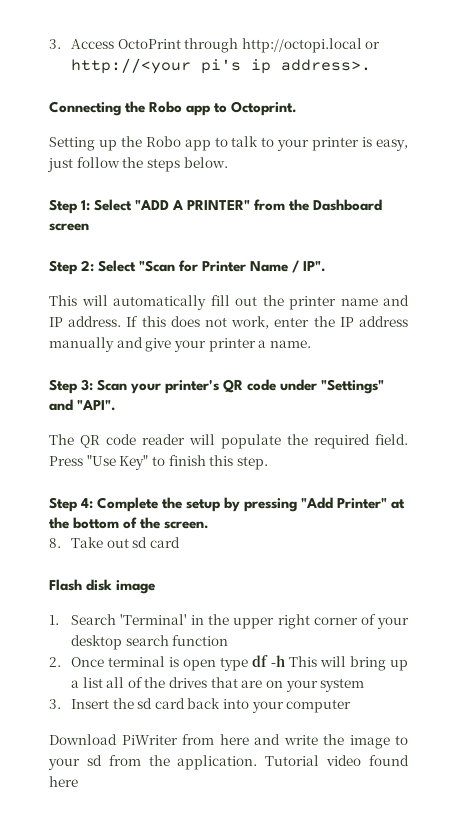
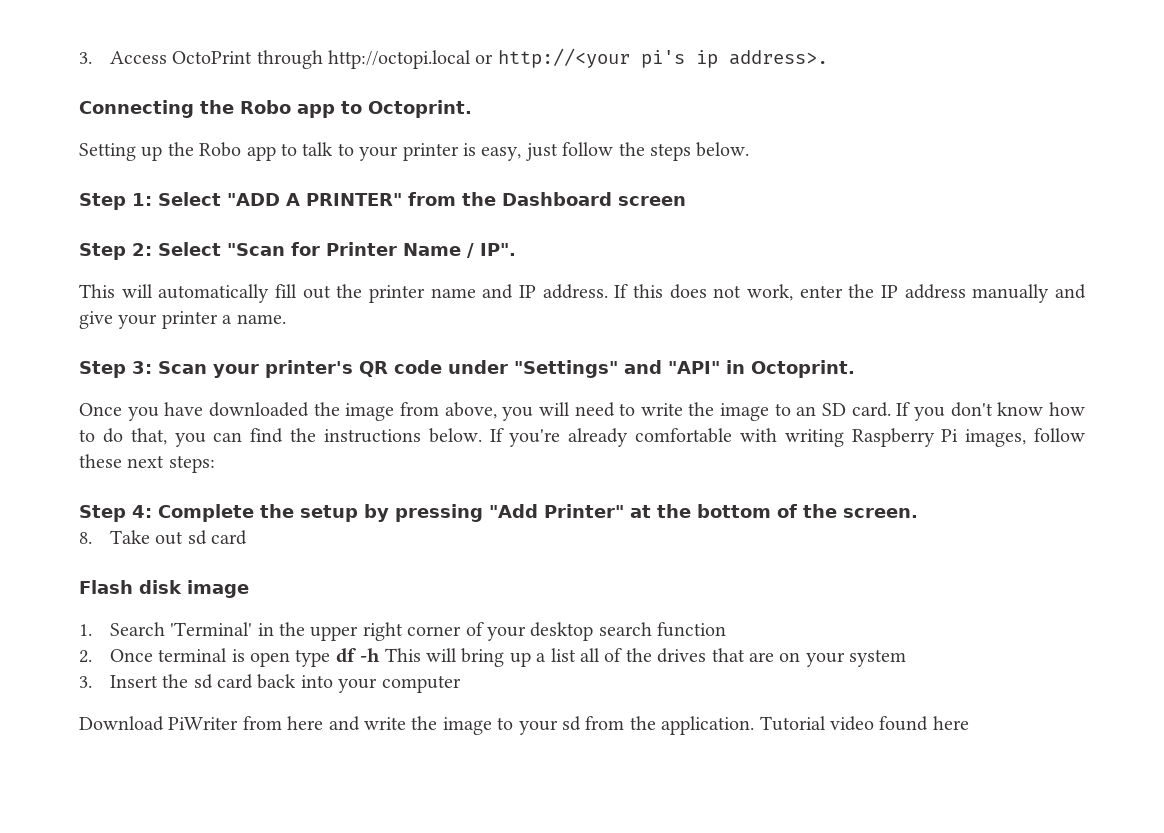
[77,399,117,411] [49,434,408,449] [49,455,268,470] "API". // The QR code reader will populate the required field. Press "Use Key" to finish this step. -> [668,360,855,378] [79,402,1086,421] [79,428,1086,447] [79,454,215,473] "API" in Octoprint. // Once you have downloaded the image from above, you will need to write the image to an SD card. If you don't know how to do that, you can find the instructions below. If you're already comfortable with writing Raspberry Pi images, follow these next steps:

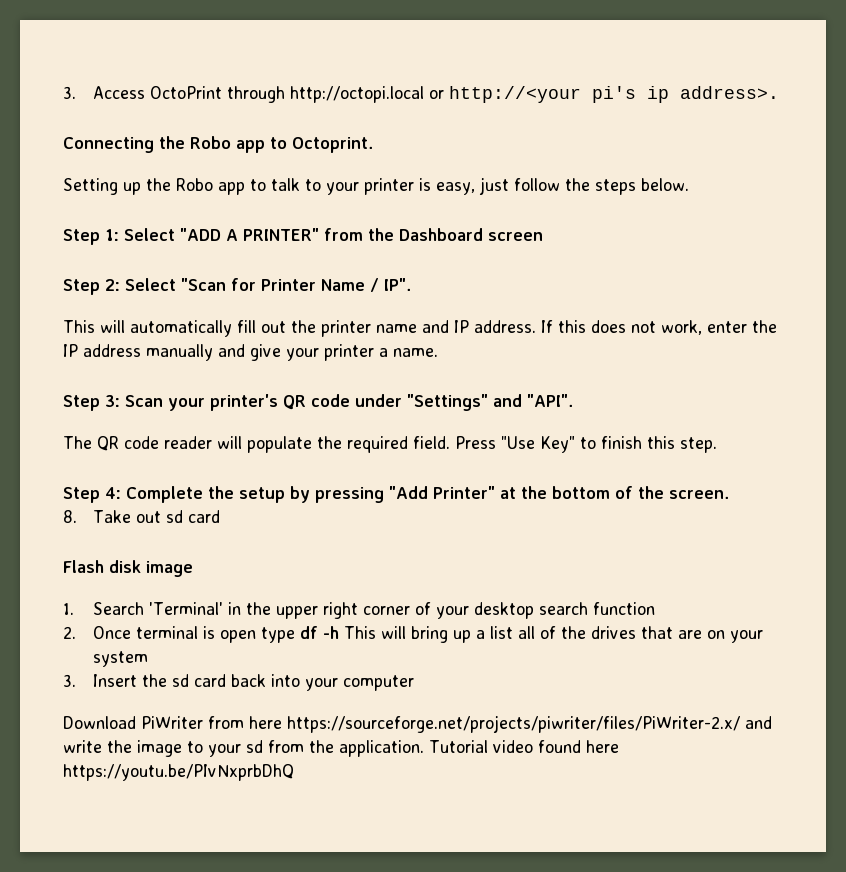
[668,360,855,378] [79,402,1086,421] [79,428,1086,447] [79,454,215,473] "API" in Octoprint. // Once you have downloaded the image from above, you will need to write the image to an SD card. If you don't know how to do that, you can find the instructions below. If you're already comfortable with writing Raspberry Pi images, follow these next steps: -> [527,394,573,407] [63,436,717,453] "API". // The QR code reader will populate the required field. Press "Use Key" to finish this step.
(324, 723) none -> [287,715,740,733] https://sourceforge.net/projects/piwriter/files/PiWriter-2.x/
(969, 723) none -> [63,764,294,781] https://youtu.be/PIvNxprbDhQ

